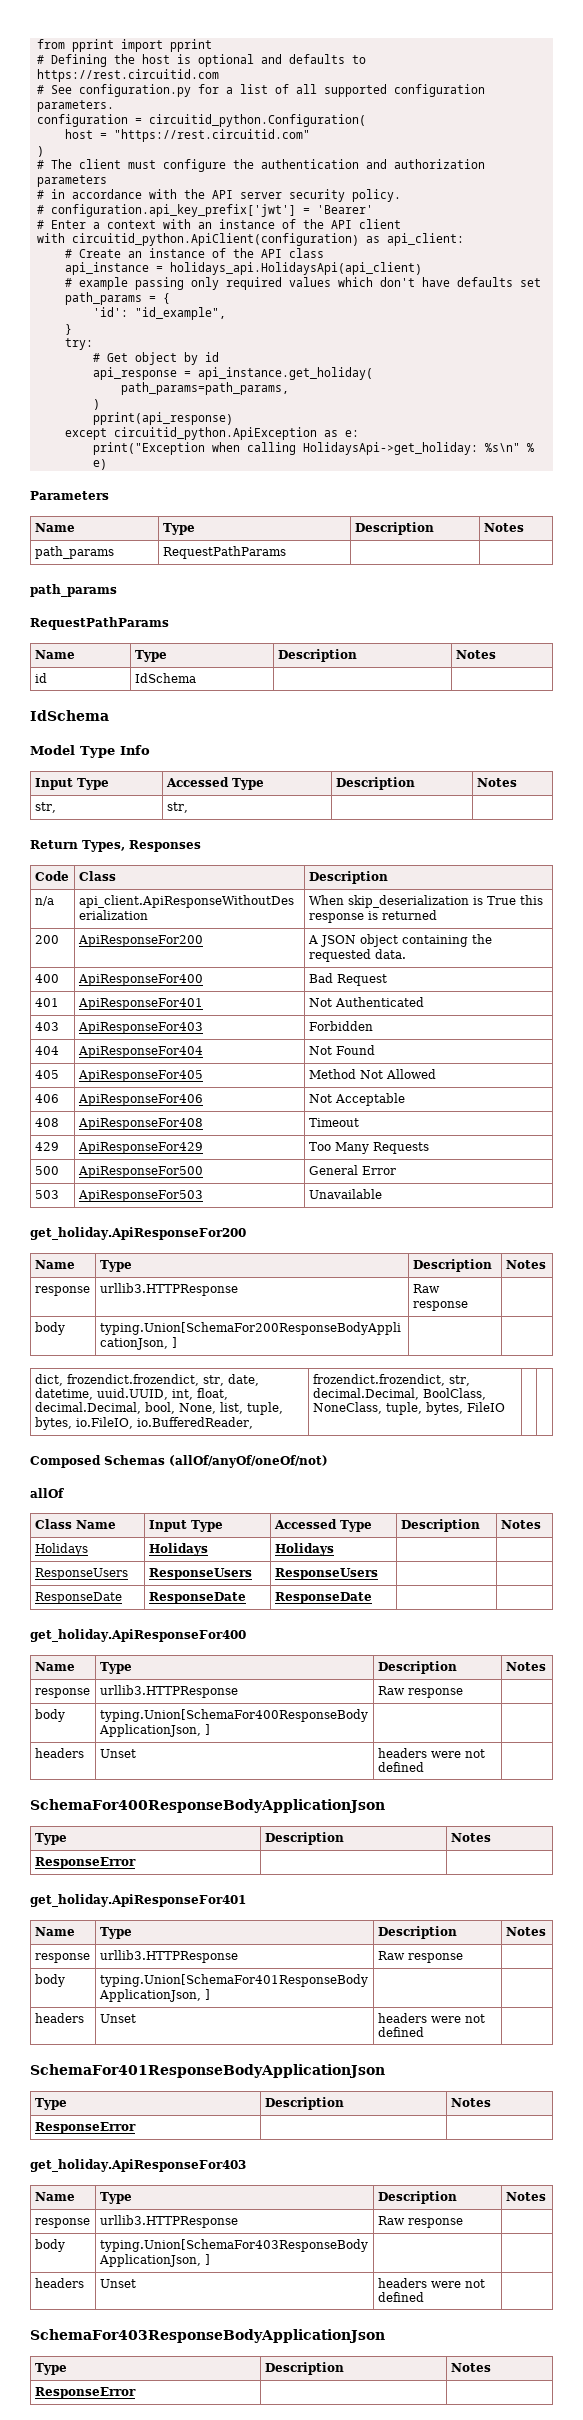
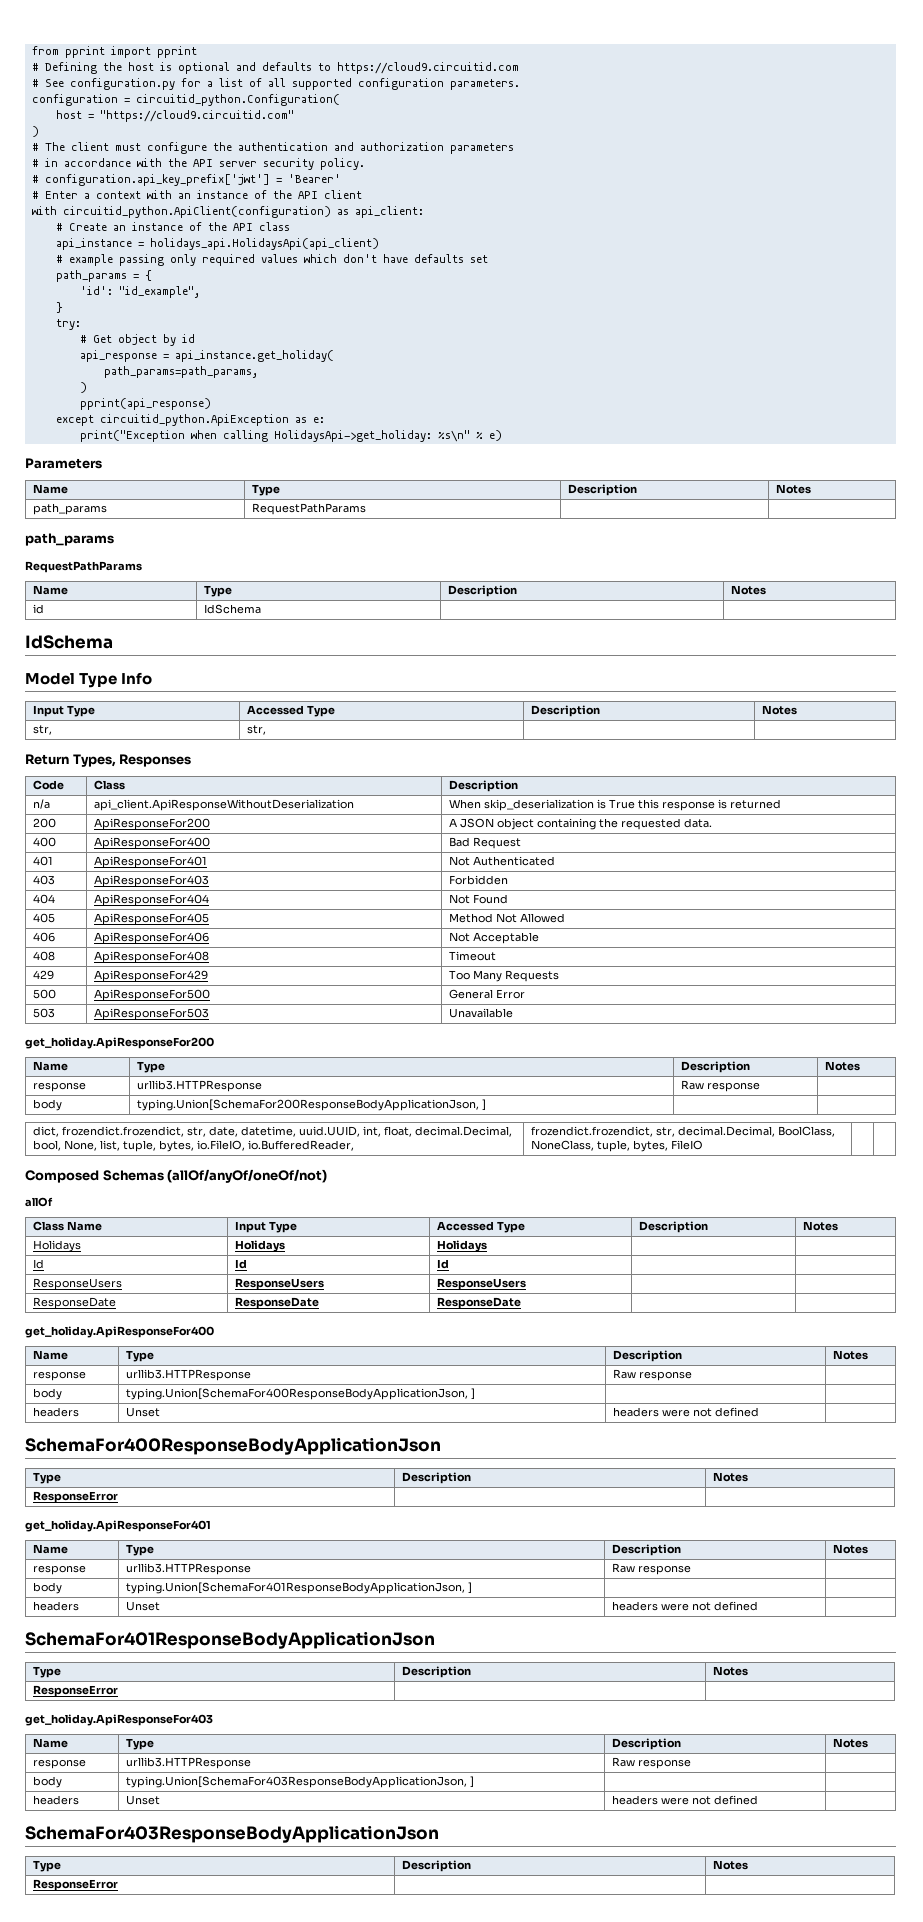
[36,69,219,82] https://rest.circuitid.com -> [336,62,519,74] https://cloud9.circuitid.com
[113,129,310,142] "https://rest.circuitid.com" -> [99,110,294,122] "https://cloud9.circuitid.com"
(334, 1549) none -> [33,1259,45,1269] [235,1259,248,1269] [437,1259,450,1269] // Id | Id | Id | |

